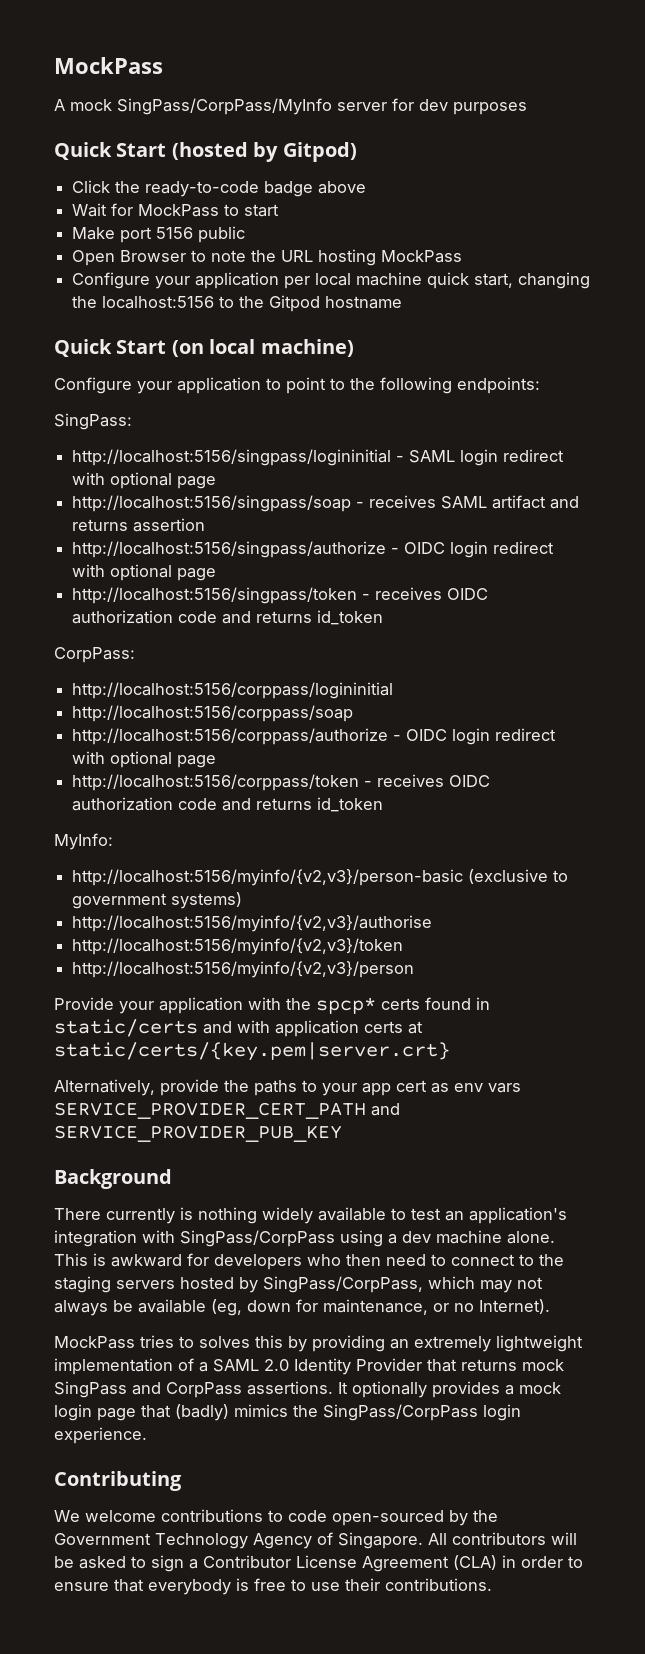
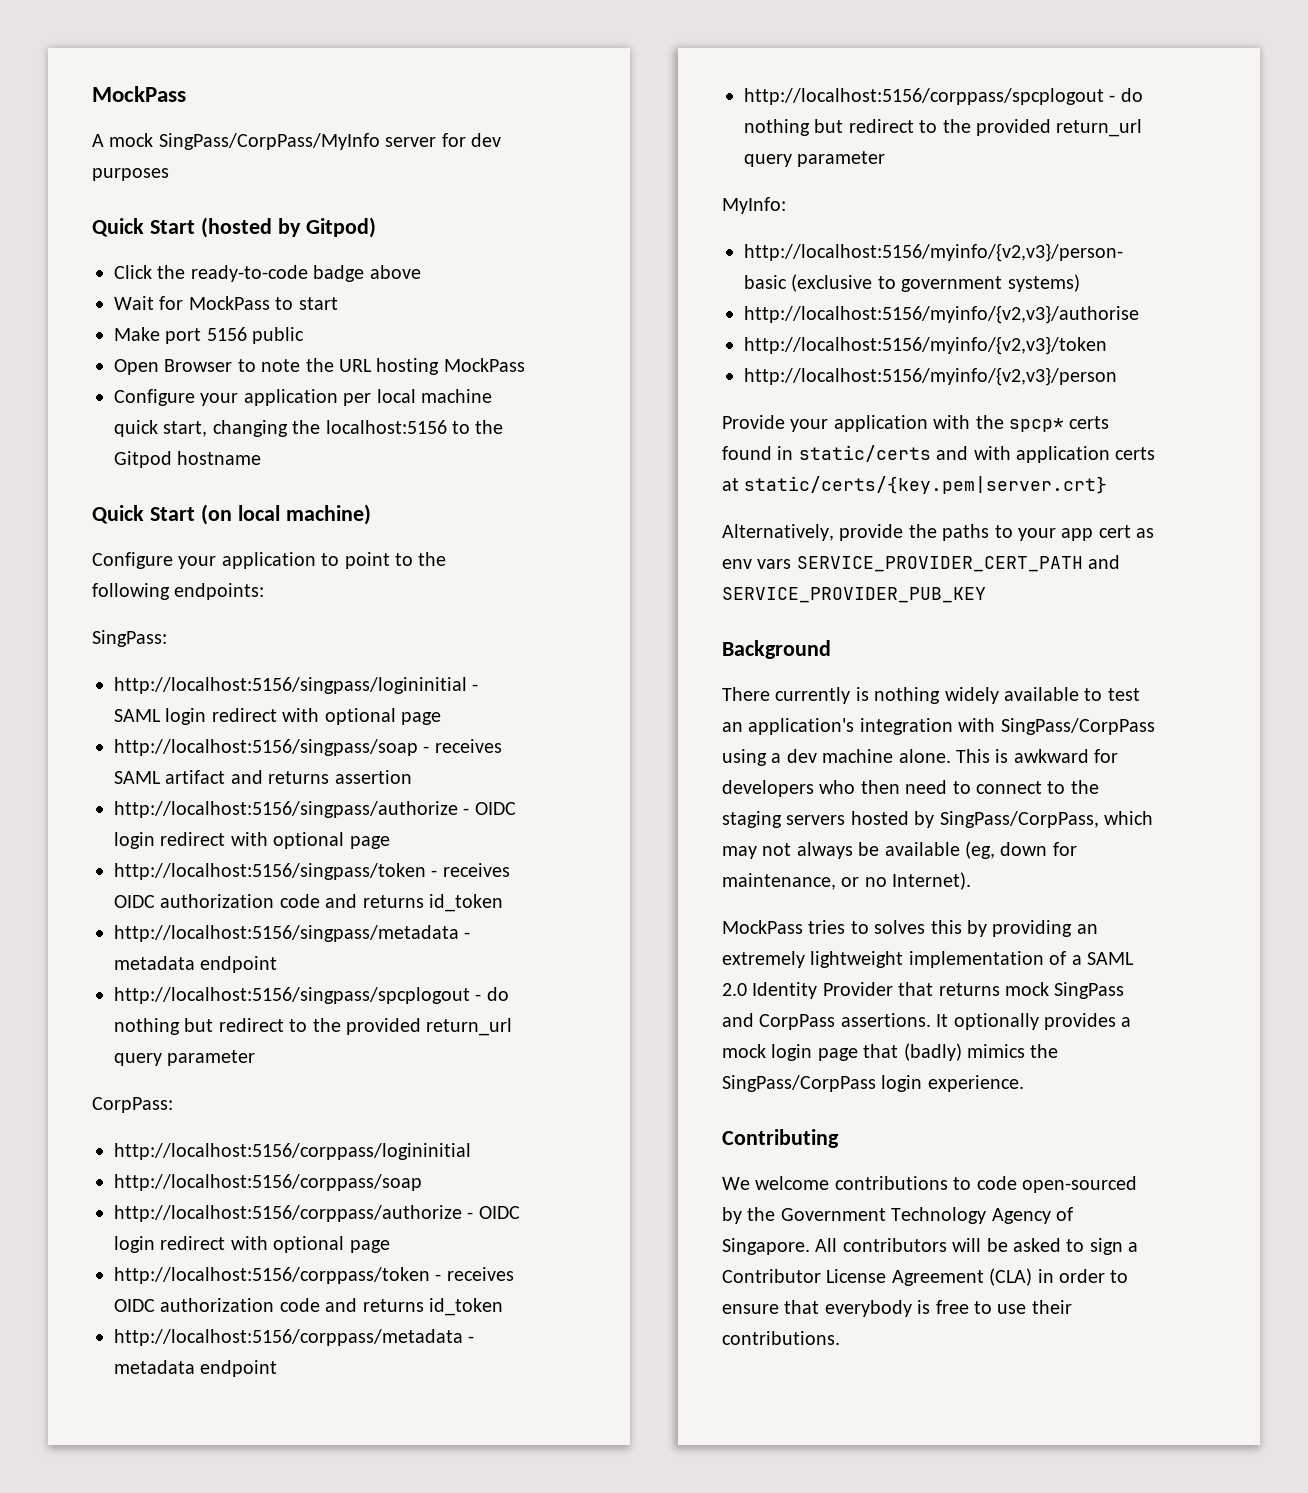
(384, 617) none -> [114,925,471,942] [114,956,278,973] [114,987,509,1004] [114,1018,513,1036] [114,1050,256,1066] // http://localhost:5156/singpass/metadata - metadata endpoint // http://localhost:5156/singpass/spcplogout - do nothing but redirect to the provided return_url query parameter
(384, 804) none -> [114,1329,475,1346] [114,1360,278,1377] [744,88,1143,105] [744,119,1143,137] [744,151,886,167] // http://localhost:5156/corppass/metadata - metadata endpoint // http://localhost:5156/corppass/spcplogout - do nothing but redirect to the provided return_url query parameter

